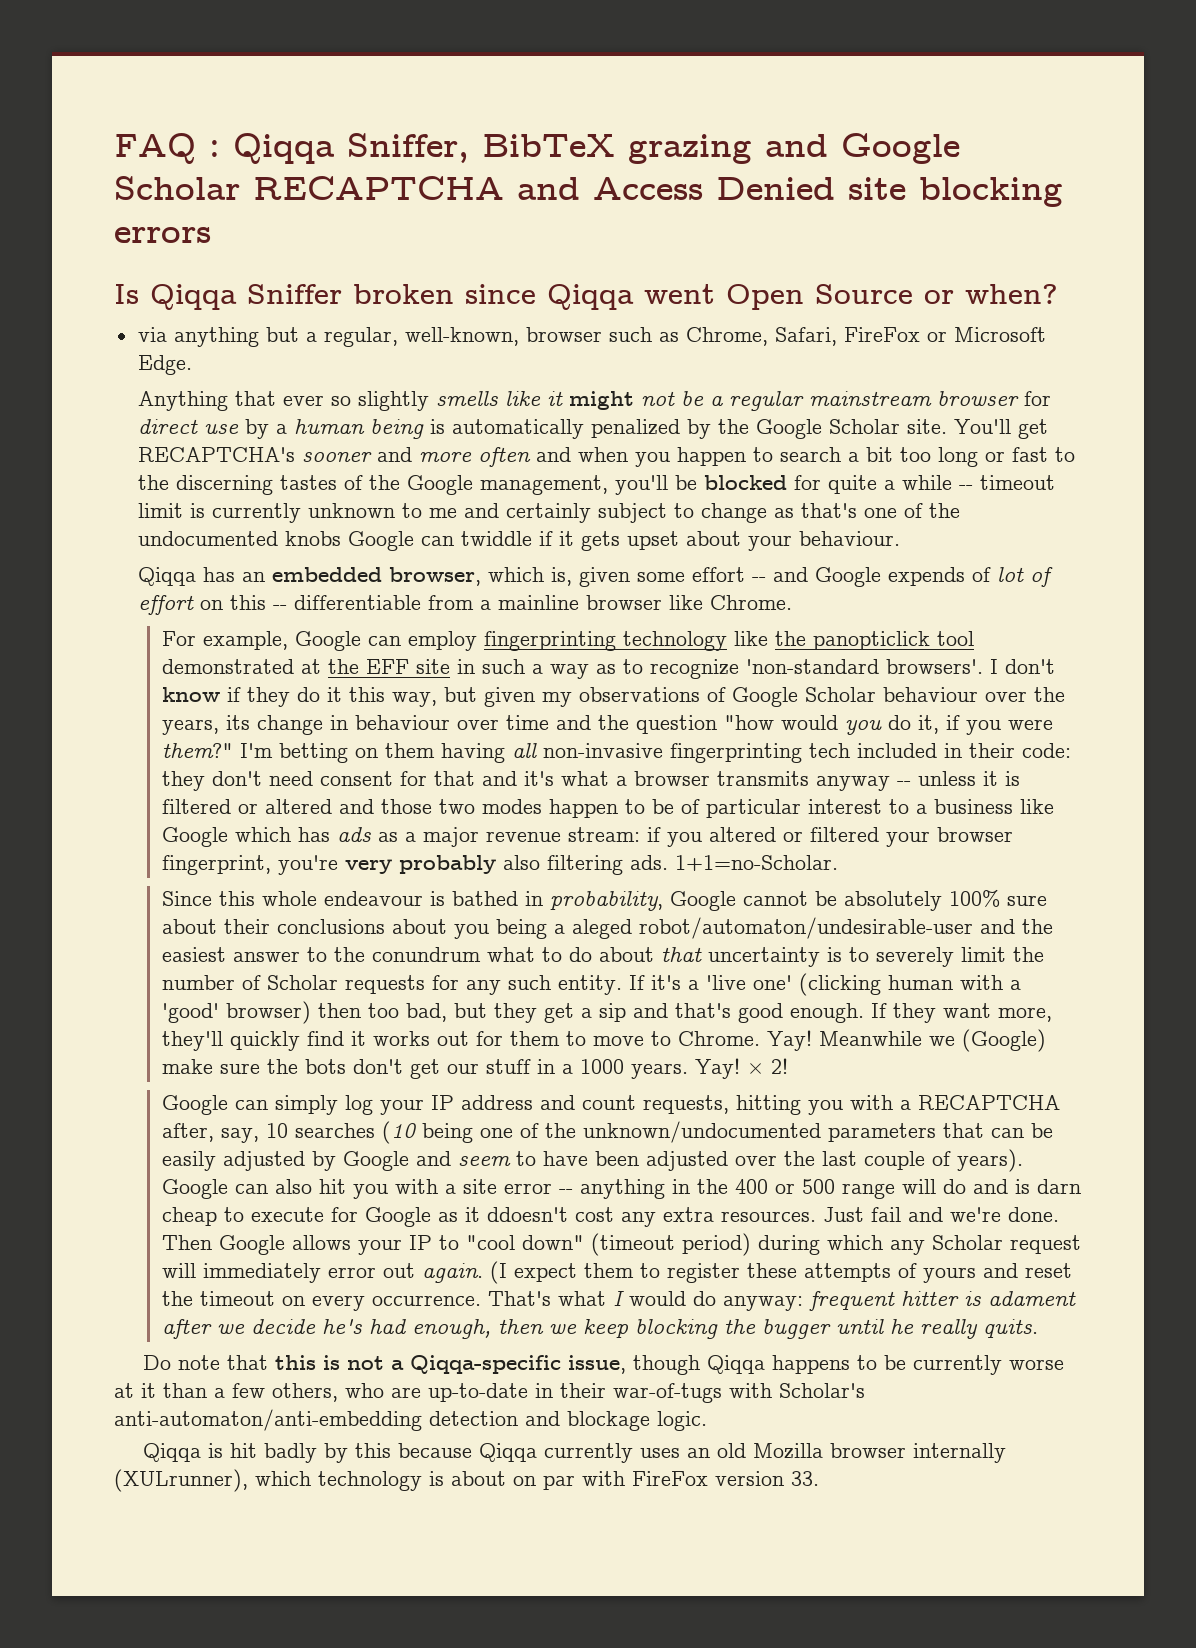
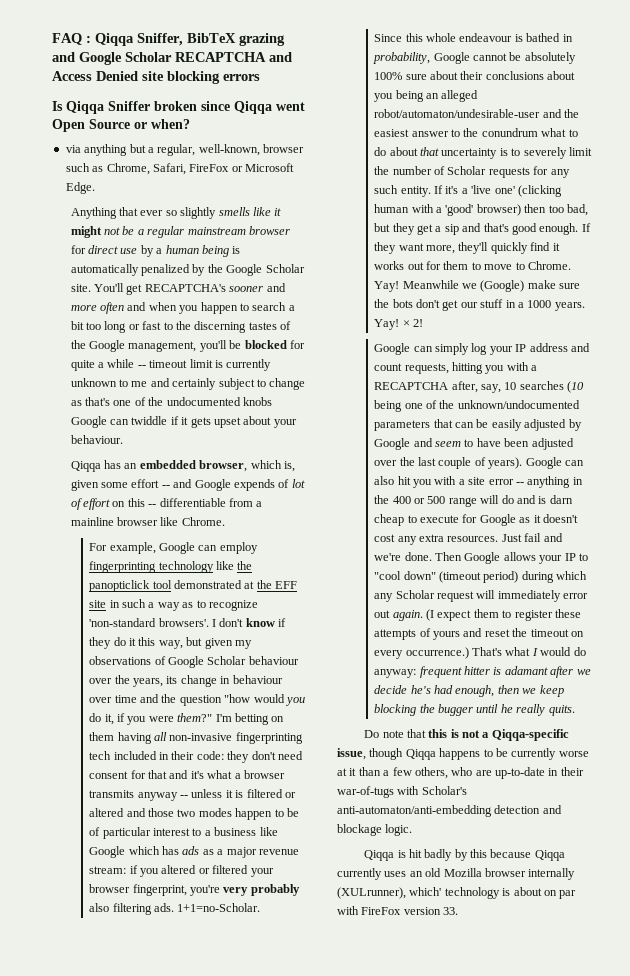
[554,919,633,939] a aleged -> [426,90,479,102] an alleged
[487,1207,569,1222] ddoesn't -> [542,514,578,523] doesn't
[372,1295,482,1306] occurrence. -> [405,647,469,659] occurrence.)
[988,1291,1077,1306] adament -> [504,666,548,675] adamant
[255,1471,311,1486] which -> [409,887,442,896] which'

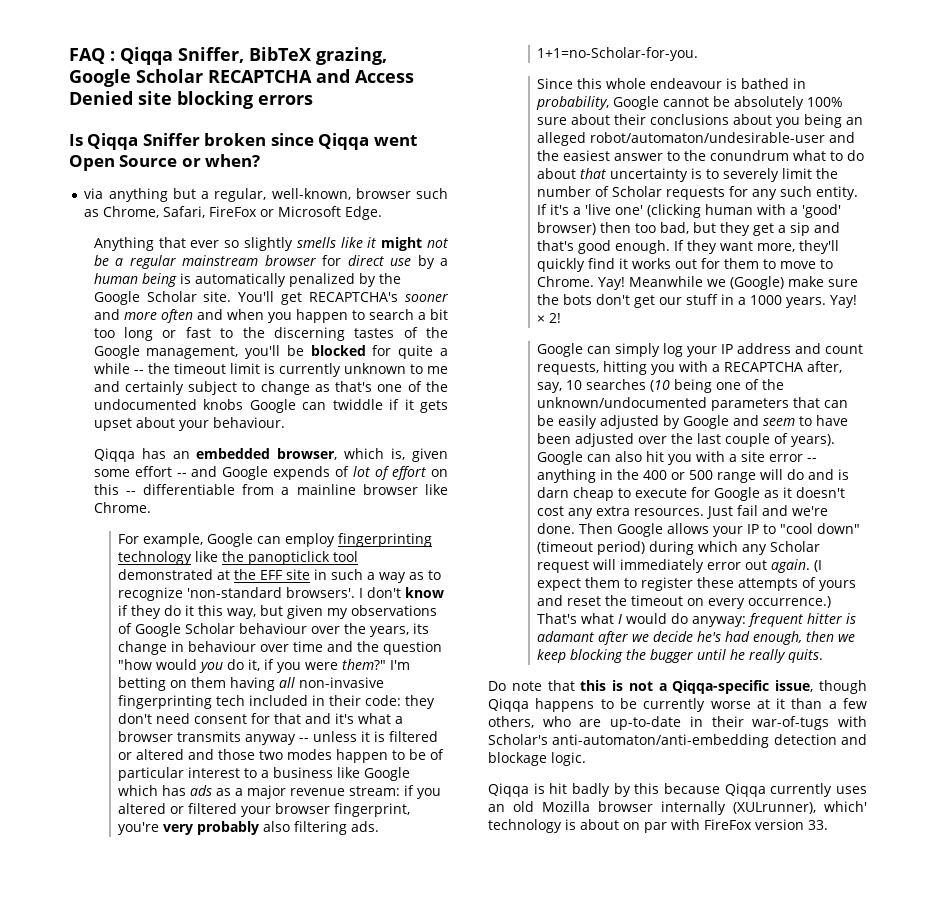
[239,33,285,46] [52,52,75,62] grazing and -> [315,47,387,65] grazing,
(146, 366) none -> [147,363,170,374] the
[177,903,261,912] 1+1=no-Scholar. -> [537,47,699,61] 1+1=no-Scholar-for-you.

